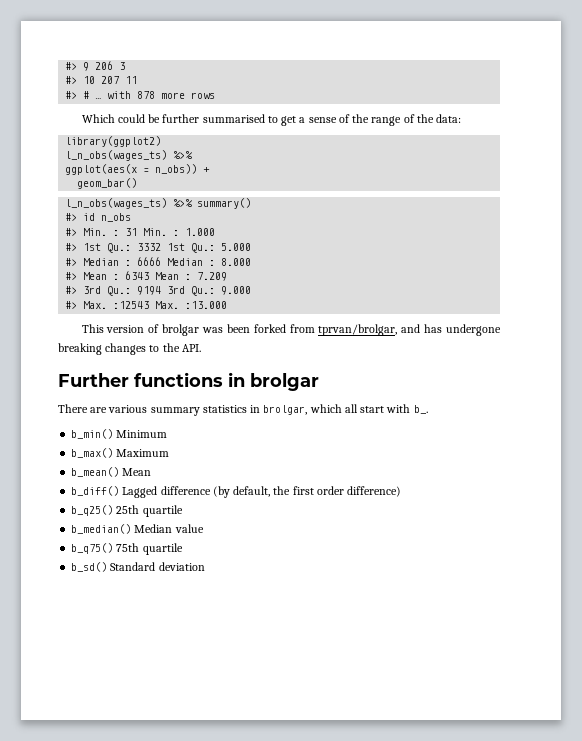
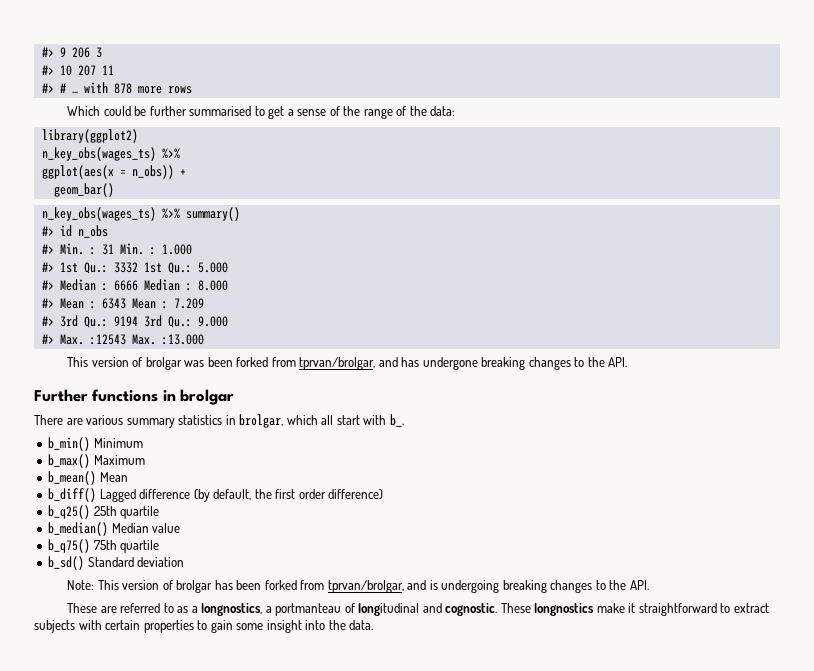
[65,150,168,161] l_n_obs(wages_ts) -> [41,147,156,161] n_key_obs(wages_ts)
[65,198,168,209] l_n_obs(wages_ts) -> [41,207,156,221] n_key_obs(wages_ts)
(205, 566) none -> [67,580,649,593] [67,603,769,616] [34,620,374,633] // Note: This version of brolgar has been forked from tprvan/brolgar, and is undergoing breaking changes to the API. // These are referred to as a longnostics, a portmanteau of longitudinal and cognostic. These longnostics make it straightforward to extract subjects with certain properties to gain some insight into the data.

